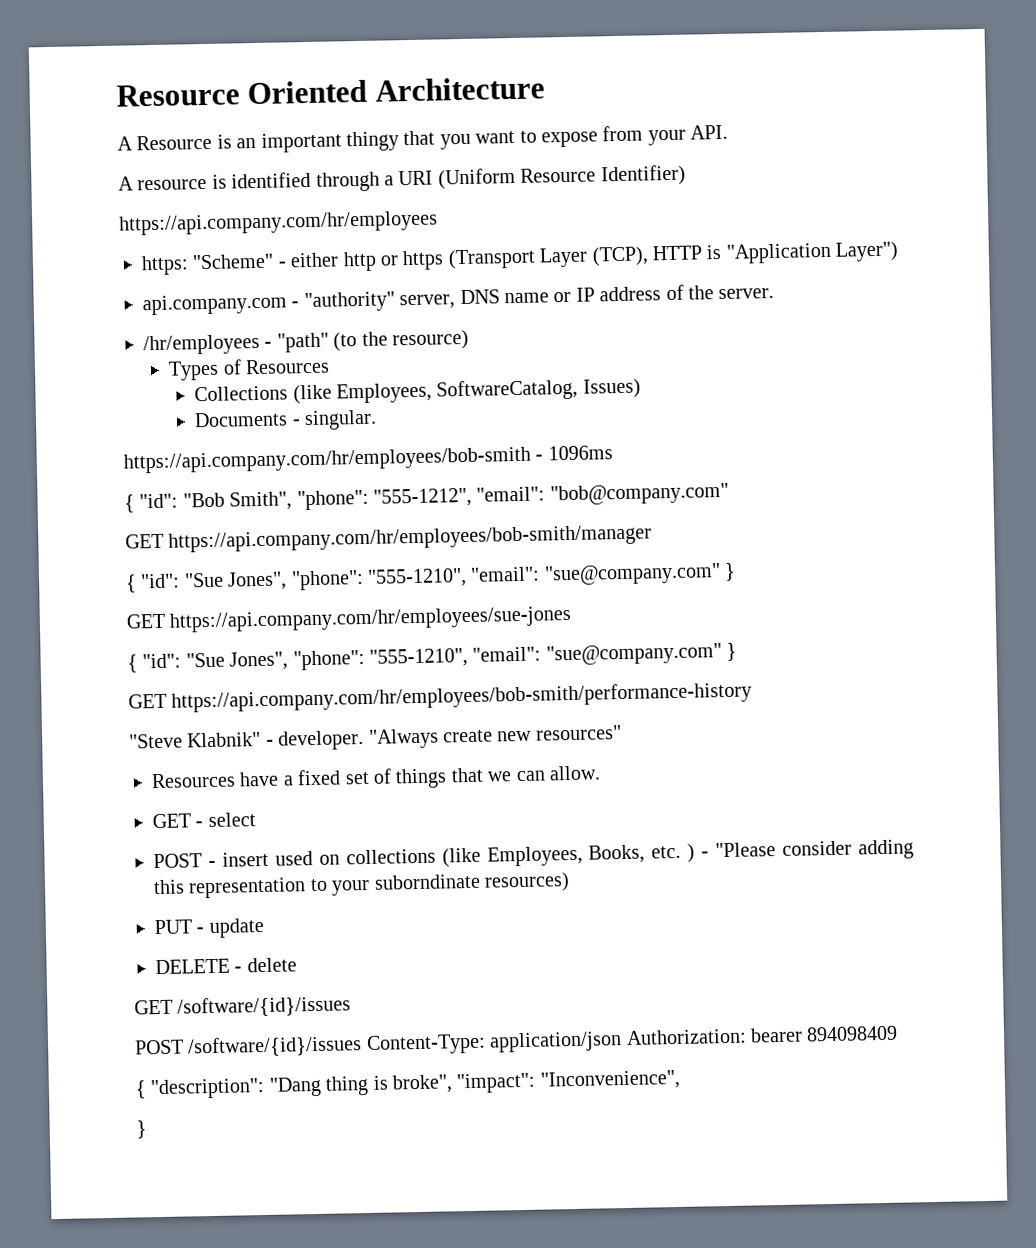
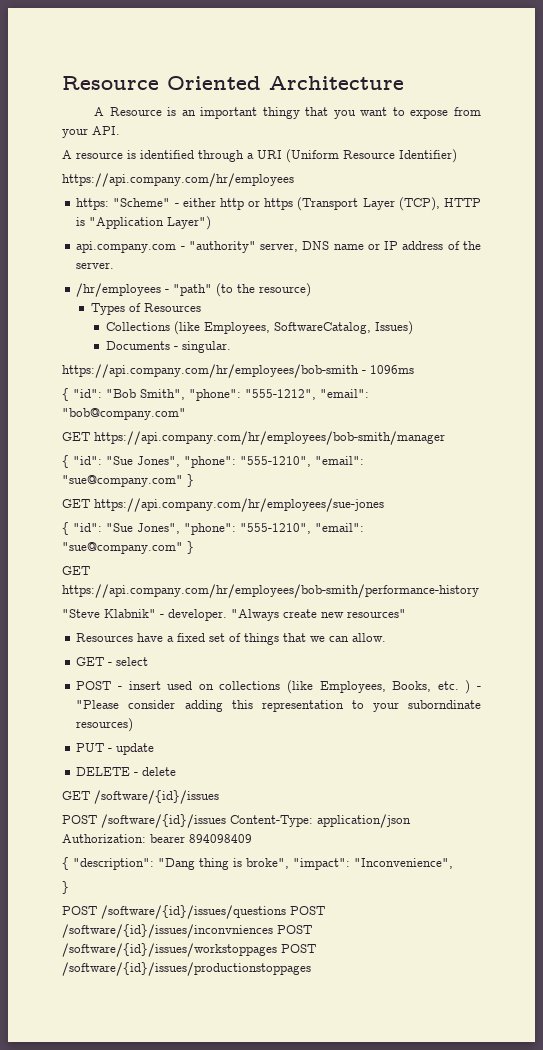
(147, 1129) none -> [62,905,325,919] [62,924,312,938] [62,943,316,957] [62,962,311,976] // POST /software/{id}/issues/questions POST /software/{id}/issues/inconvniences POST /software/{id}/issues/workstoppages POST /software/{id}/issues/productionstoppages

